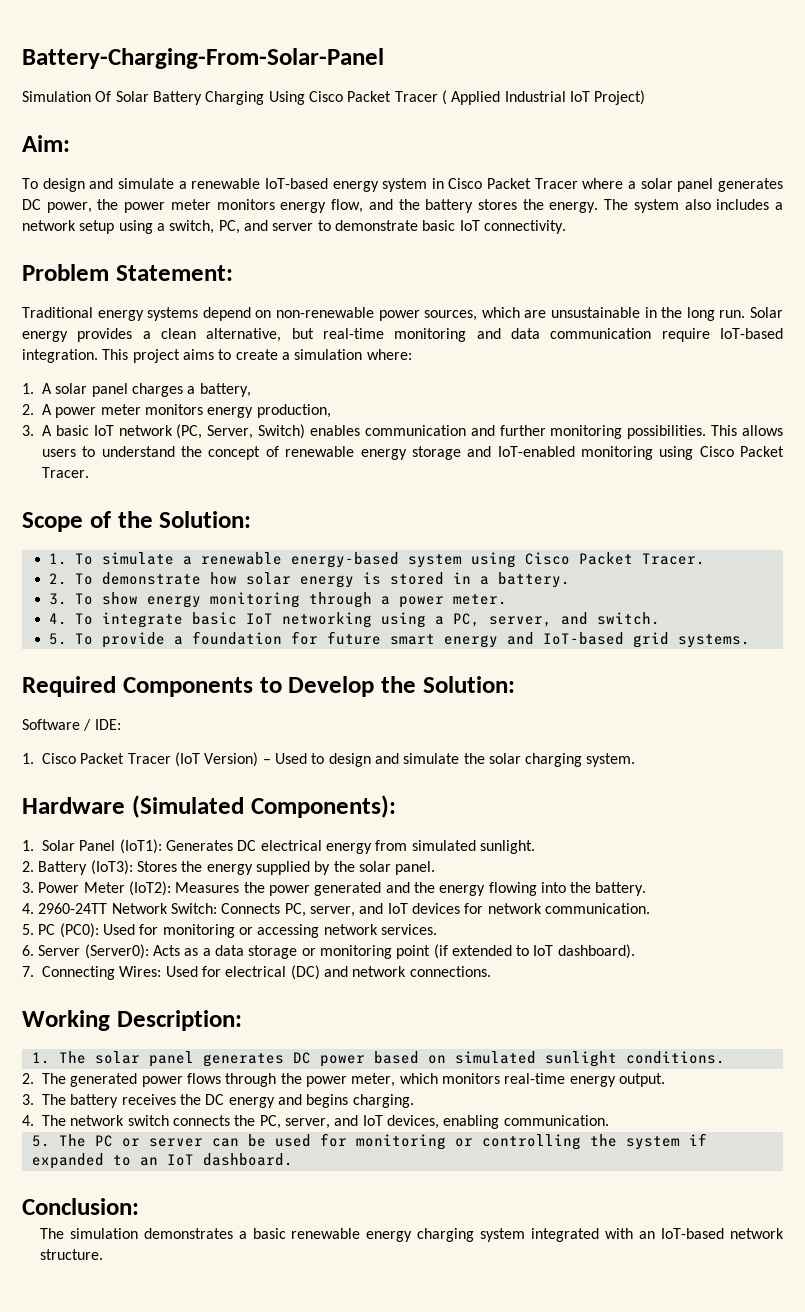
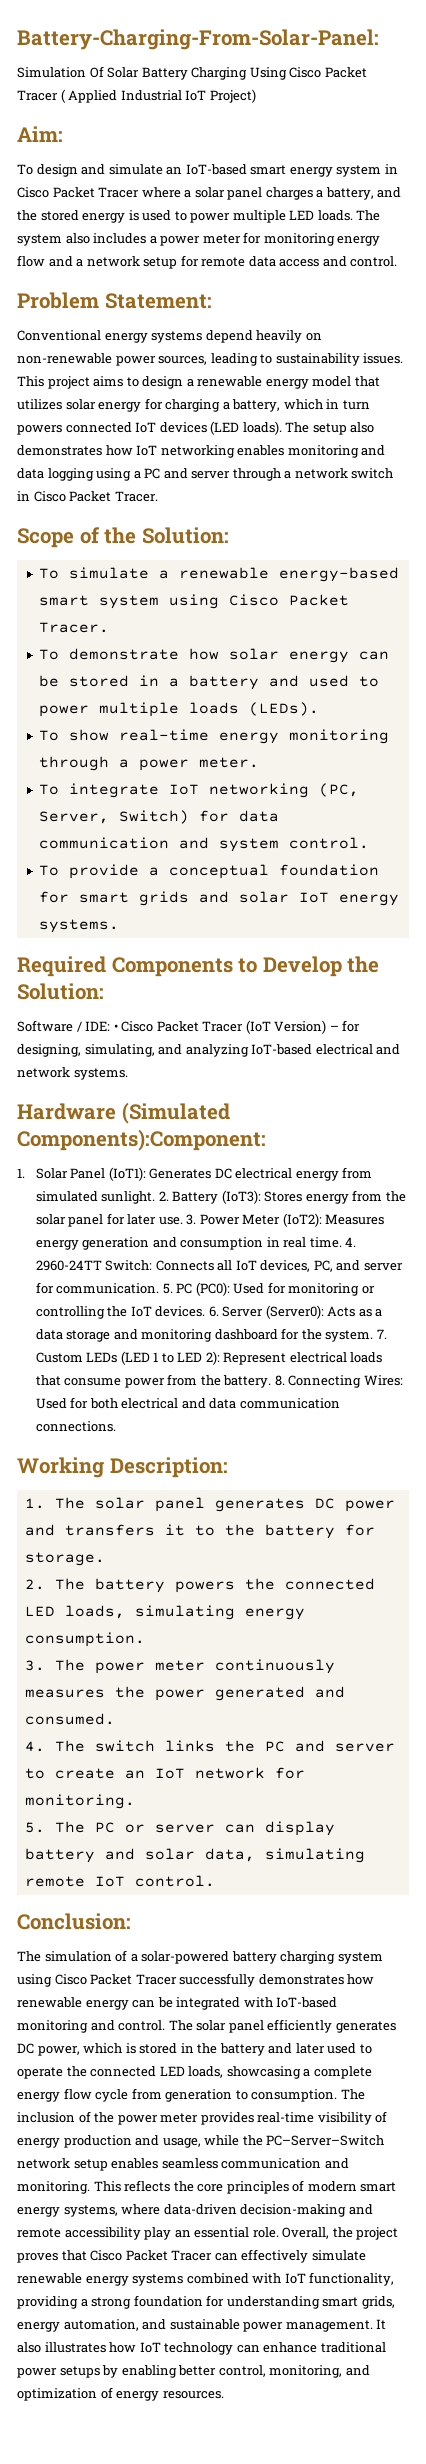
[22,48,384,69] Battery-Charging-From-Solar-Panel -> [17,29,379,50] Battery-Charging-From-Solar-Panel:
[178,178,328,189] a renewable IoT-based -> [166,164,287,175] an IoT-based smart
[717,178,783,192] [22,199,599,213] generates DC power, the power meter monitors energy flow, and the battery stores the energy. -> [265,187,402,200] [17,210,353,223] charges a battery, and the stored energy is used to power multiple LED loads.
[22,220,566,234] network setup using a switch, PC, and server to demonstrate basic IoT connectivity. -> [160,232,381,246] [17,255,398,269] power meter for monitoring energy flow and a network setup for remote data access and control.
[22,307,93,318] Traditional -> [17,330,101,341] Conventional
(251, 314) none -> [256,330,303,343] heavily
[481,307,784,321] [22,328,784,342] [22,349,412,363] [22,383,251,397] [22,404,331,418] [22,424,783,439] [42,446,694,460] which are unsustainable in the long run. Solar energy provides a clean alternative, but real-time monitoring and data communication require IoT-based integration. This project aims to create a simulation where: // 1. A solar panel charges a battery, // 2. A power meter monitors energy production, // 3. A basic IoT network (PC, Server, Switch) enables communication and further monitoring possibilities. This allows users to understand the concept of renewable energy storage and IoT-enabled monitoring using -> [210,353,404,366] [17,376,380,389] [17,398,370,412] [17,421,375,435] [17,445,386,458] [17,468,394,481] [17,491,30,501] leading to sustainability issues. This project aims to design a renewable energy model that utilizes solar energy for charging a battery, which in turn powers connected IoT devices (LED loads). The setup also demonstrates how IoT networking enables monitoring and data logging using a PC and server through a network switch in
[49,553,68,565] 1. -> (229, 535) none
(400, 560) none -> [39,595,90,606] smart
[49,573,68,585] 2. -> (110, 627) none
[363,572,382,585] is -> [359,651,390,660] [39,675,60,687] can be
[498,572,571,588] [49,593,68,605] battery. // 3. -> [189,675,380,690] [39,702,320,717] battery and used to power multiple loads (LEDs). //
(139, 598) none -> [119,729,210,741] real-time
[49,613,68,625] 4. -> (260, 762) none
[192,612,661,628] [49,633,68,645] basic IoT networking using a PC, server, and switch. // 5. -> [169,783,360,798] [39,810,280,824] [39,837,370,852] IoT networking (PC, Server, Switch) for data communication and system control. //
[192,631,670,648] foundation for future smart energy and IoT-based grid -> [169,864,380,879] [39,891,400,906] conceptual foundation for smart grids and solar IoT energy
[22,753,34,764] // 1. -> [113,1024,118,1031] •
[274,753,636,767] Used to design and simulate the solar charging system. -> [342,1020,361,1032] [17,1044,401,1057] [17,1067,128,1080] for designing, simulating, and analyzing IoT-based electrical and network systems.
[250,795,396,818] Components): -> [17,1129,266,1151] Components):Component:
(535, 847) // -> (156, 1197) none
[181,861,436,875] the energy supplied by the solar panel. // -> [305,1190,406,1204] [35,1213,183,1227] energy from the solar panel for later use.
[243,882,647,896] the power generated and the energy flowing into the battery. // -> [35,1237,342,1250] energy generation and consumption in real time.
[111,903,168,914] Network -> (102, 1265) none
[284,903,650,917] PC, server, and IoT devices for network communication. // -> [217,1260,403,1272] [35,1282,160,1294] all IoT devices, PC, and server for communication.
[257,924,437,938] accessing network services. // -> [35,1306,206,1319] controlling the IoT devices.
[301,944,635,959] [22,965,407,980] or monitoring point (if extended to IoT dashboard). // 7. Connecting Wires: Used for electrical (DC) and network -> [113,1328,387,1342] [35,1351,383,1365] [35,1374,403,1388] [35,1397,340,1409] and monitoring dashboard for the system. 7. Custom LEDs (LED 1 to LED 2): Represent electrical loads that consume power from the battery. 8. Connecting Wires: Used for both electrical and data communication
[373,1051,725,1067] [22,1073,665,1087] [22,1094,414,1108] [22,1115,609,1129] based on simulated sunlight conditions. // 2. The generated power flows through the power meter, which monitors real-time energy output. // 3. The battery receives the DC energy and begins charging. // 4. The network switch connects the PC, server, and IoT devices, enabling communication. -> [24,1524,375,1539] [24,1552,105,1566] [24,1578,375,1593] [24,1605,305,1620] [24,1632,145,1647] [24,1659,335,1674] [24,1686,345,1701] [24,1713,115,1725] [24,1740,395,1752] [24,1767,305,1779] [24,1794,135,1809] and transfers it to the battery for storage. // 2. The battery powers the connected LED loads, simulating energy consumption. // 3. The power meter continuously measures the power generated and consumed. // 4. The switch links the PC and server to create an IoT network for monitoring.
[247,1133,707,1150] [31,1153,293,1169] [22,1198,139,1215] [39,1228,785,1242] [39,1249,103,1260] be used for monitoring or controlling the system if expanded to an IoT dashboard. // Conclusion: // The simulation demonstrates a basic renewable energy charging system integrated with an IoT-based network structure. -> [264,1821,335,1836] [24,1848,365,1863] [24,1875,215,1887] [17,1913,131,1930] [17,1950,383,1964] [17,1973,375,1987] [17,1997,338,2010] [17,2019,396,2033] [17,2043,372,2056] [17,2066,372,2079] [17,2088,365,2102] [17,2111,388,2125] [17,2135,385,2148] [17,2158,349,2171] [17,2180,397,2194] [17,2204,373,2217] [17,2227,399,2240] [17,2249,366,2263] [17,2272,395,2286] [17,2295,395,2309] [17,2319,387,2332] [17,2342,386,2355] [17,2365,370,2378] [17,2387,224,2401] display battery and solar data, simulating remote IoT control. // Conclusion: // The simulation of a solar-powered battery charging system using Cisco Packet Tracer successfully demonstrates how renewable energy can be integrated with IoT-based monitoring and control. The solar panel efficiently generates DC power, which is stored in the battery and later used to operate the connected LED loads, showcasing a complete energy flow cycle from generation to consumption. The inclusion of the power meter provides real-time visibility of energy production and usage, while the PC–Server–Switch network setup enables seamless communication and monitoring. This reflects the core principles of modern smart energy systems, where data-driven decision-making and remote accessibility play an essential role. Overall, the project proves that Cisco Packet Tracer can effectively simulate renewable energy systems combined with IoT functionality, providing a strong foundation for understanding smart grids, energy automation, and sustainable power management. It also illustrates how IoT technology can enhance traditional power setups by enabling better control, monitoring, and optimization of energy resources.

